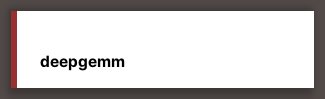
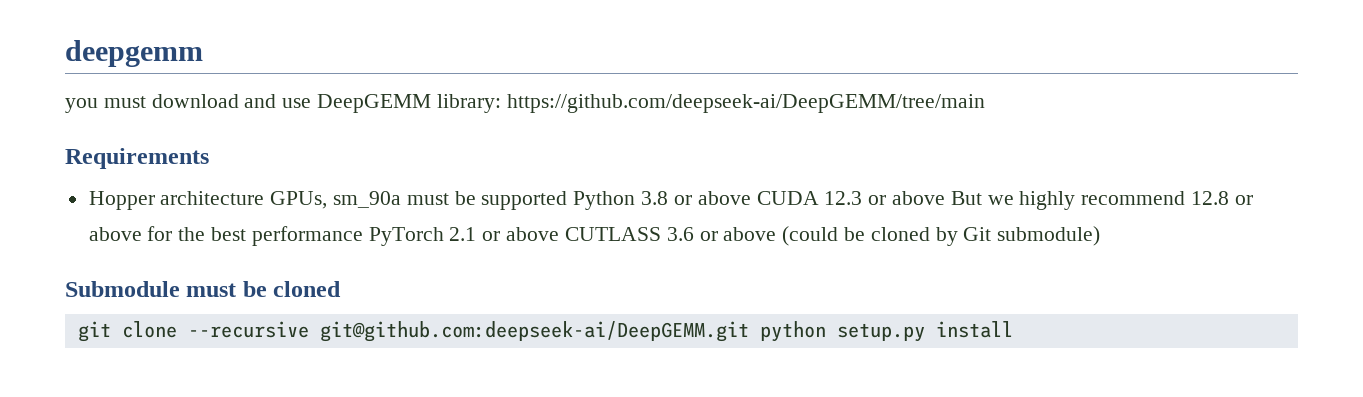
(125, 63) none -> [65,94,985,113] [65,148,209,169] [88,191,1253,210] [88,226,1101,246] [65,281,342,297] [77,321,1013,342] // you must download and use DeepGEMM library: https://github.com/deepseek-ai/DeepGEMM/tree/main // Requirements // Hopper architecture GPUs, sm_90a must be supported Python 3.8 or above CUDA 12.3 or above But we highly recommend 12.8 or above for the best performance PyTorch 2.1 or above CUTLASS 3.6 or above (could be cloned by Git submodule) // Submodule must be cloned // git clone --recursive git@github.com:deepseek-ai/DeepGEMM.git python setup.py install

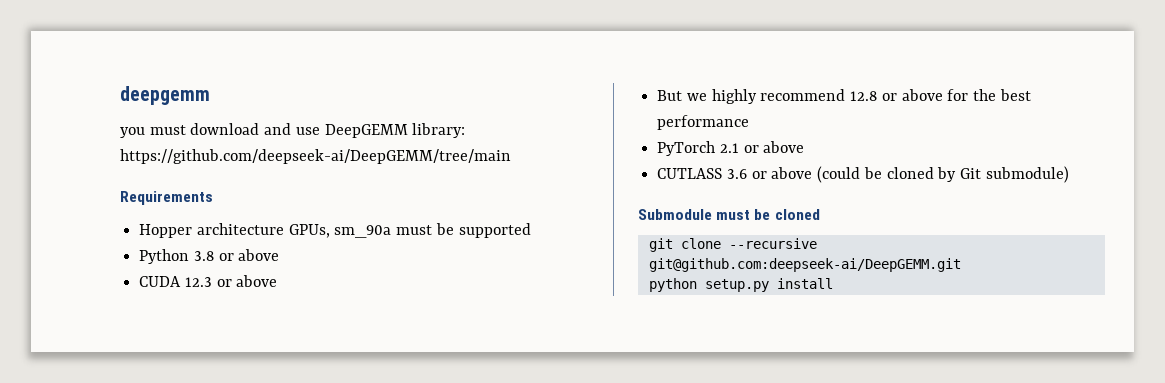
(568, 200) none -> (531, 230) //
(751, 198) none -> (280, 255) //
(945, 198) none -> (278, 281) //
(363, 236) none -> (750, 122) //
(560, 234) none -> (805, 147) //
(749, 331) none -> (961, 265) //

